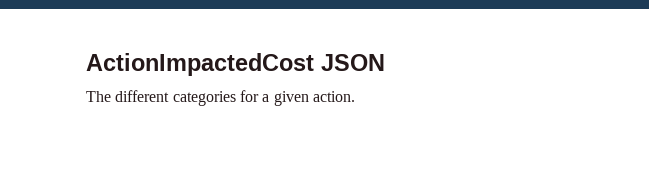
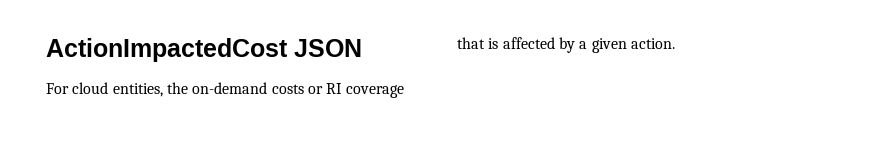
[86,90,259,106] The different categories for -> [46,82,404,98] [457,37,575,53] For cloud entities, the on-demand costs or RI coverage that is affected by

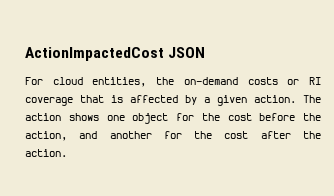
(675, 43) none -> [303,95,321,103] [25,113,321,124] [25,131,321,141] [25,149,67,157] The action shows one object for the cost before the action, and another for the cost after the action.

